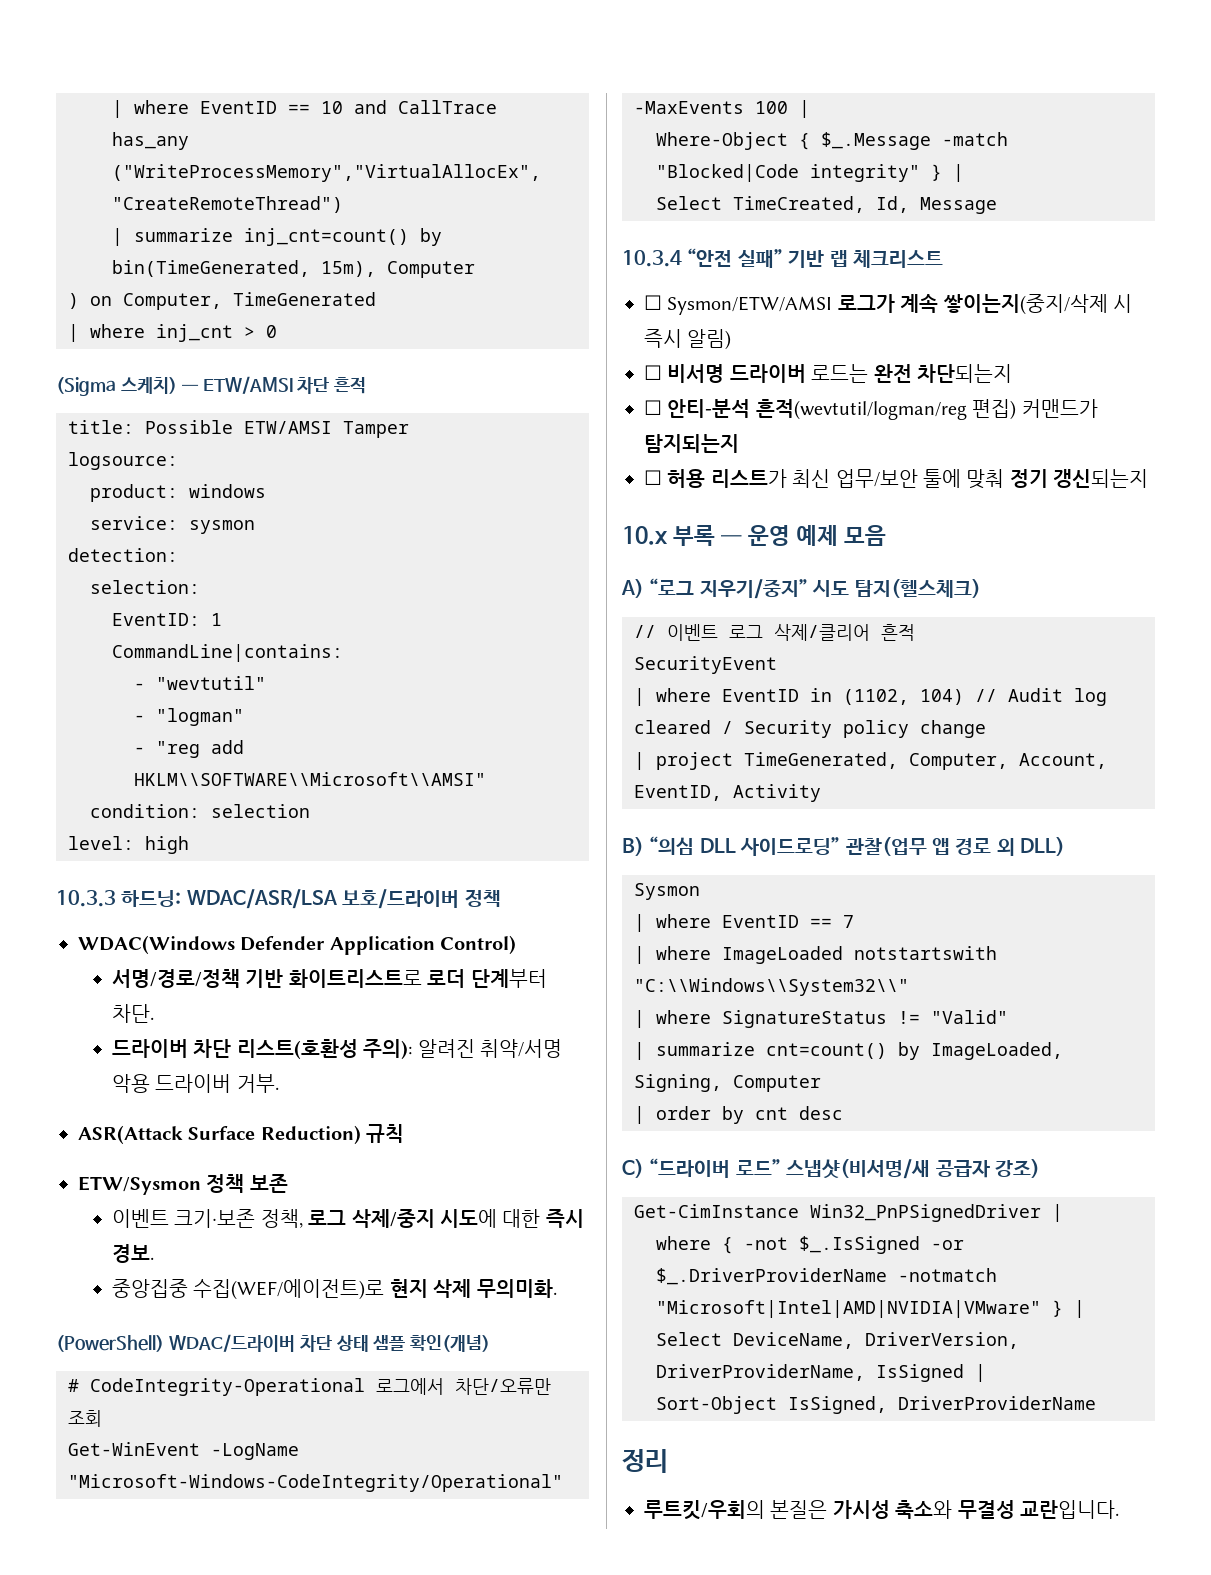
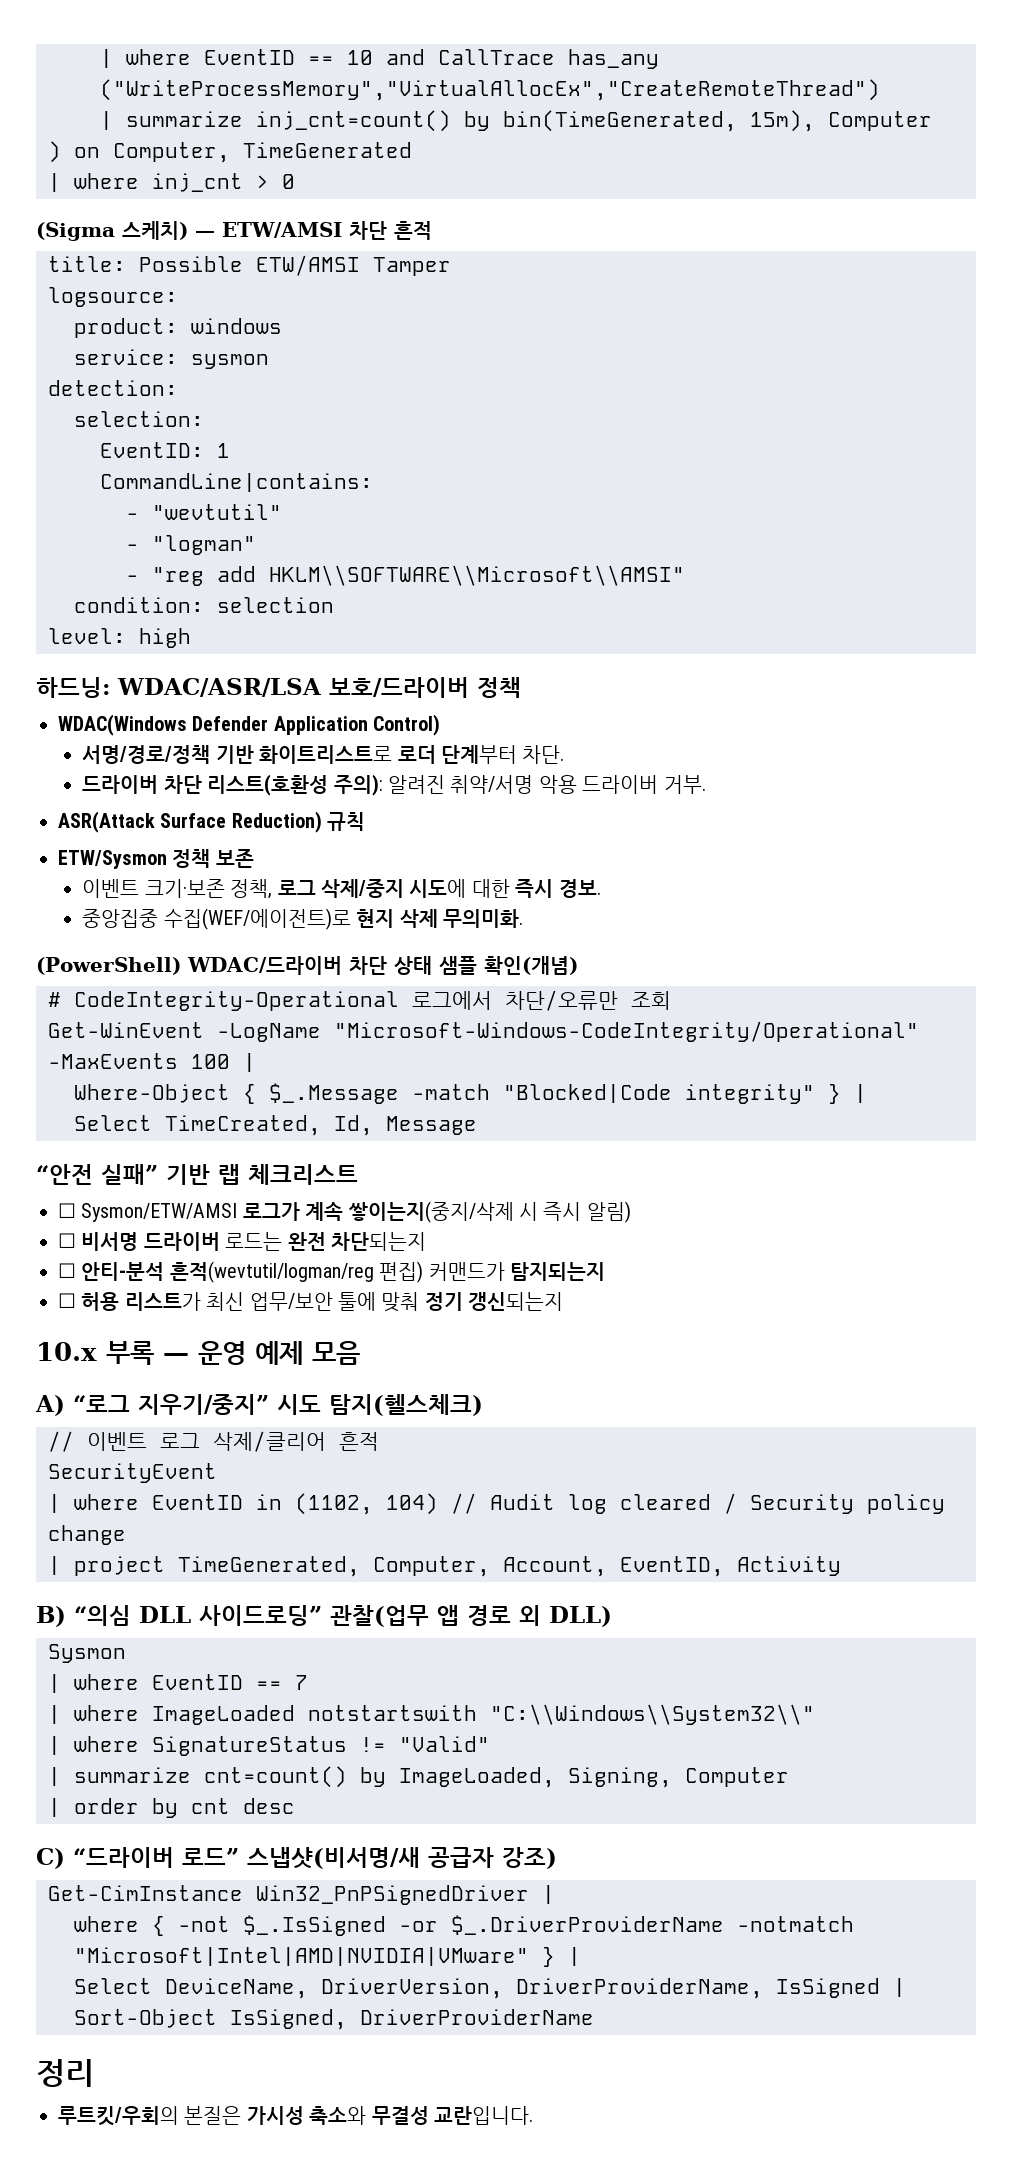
[56,890,116,907] 10.3.3 -> (191, 638) none
[622,250,682,267] 10.3.4 -> (477, 1125) none

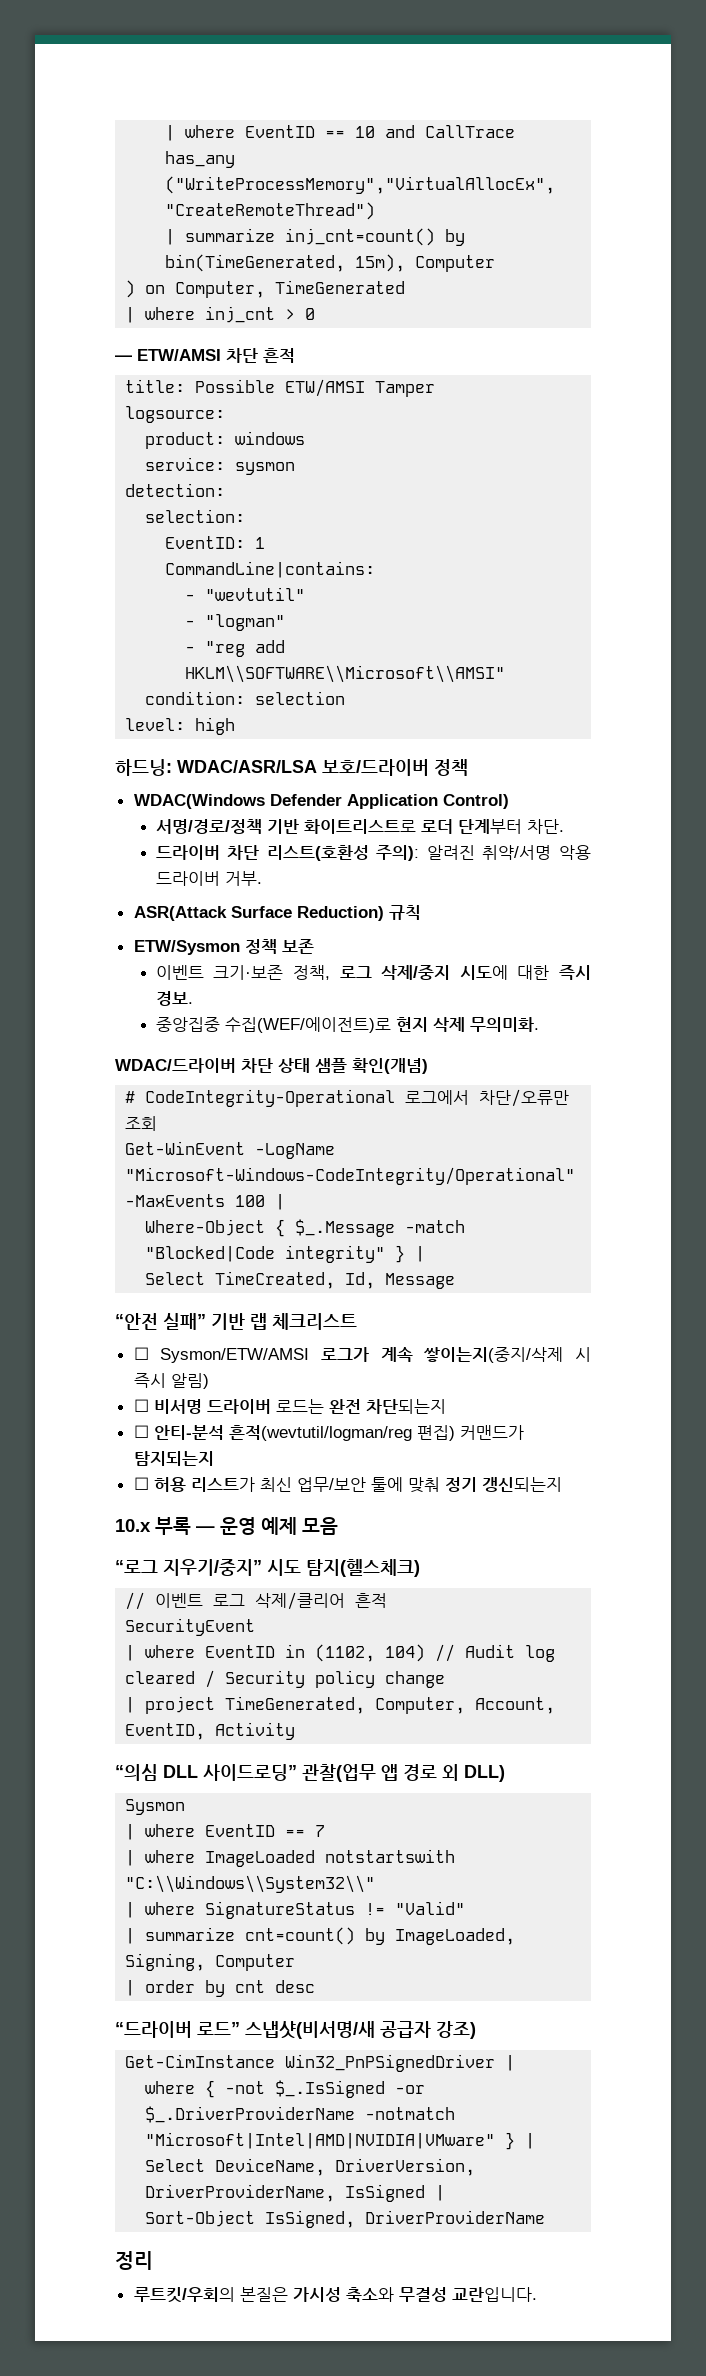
[36,221,188,241] (Sigma 스케치) -> (316, 314) none
[36,957,181,975] (PowerShell) -> (539, 1024) none
[35,1395,65,1416] A) -> (338, 1526) none
[36,1606,66,1627] B) -> (296, 1731) none
[36,1848,65,1869] C) -> (316, 1986) none

